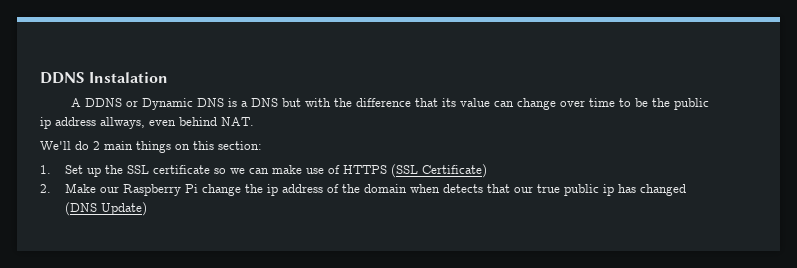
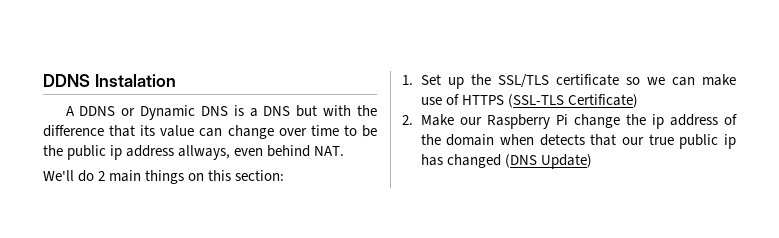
[126,165,149,174] SSL -> [497,74,549,88] SSL/TLS
[390,164,418,178] (SSL -> [507,94,564,108] (SSL-TLS

